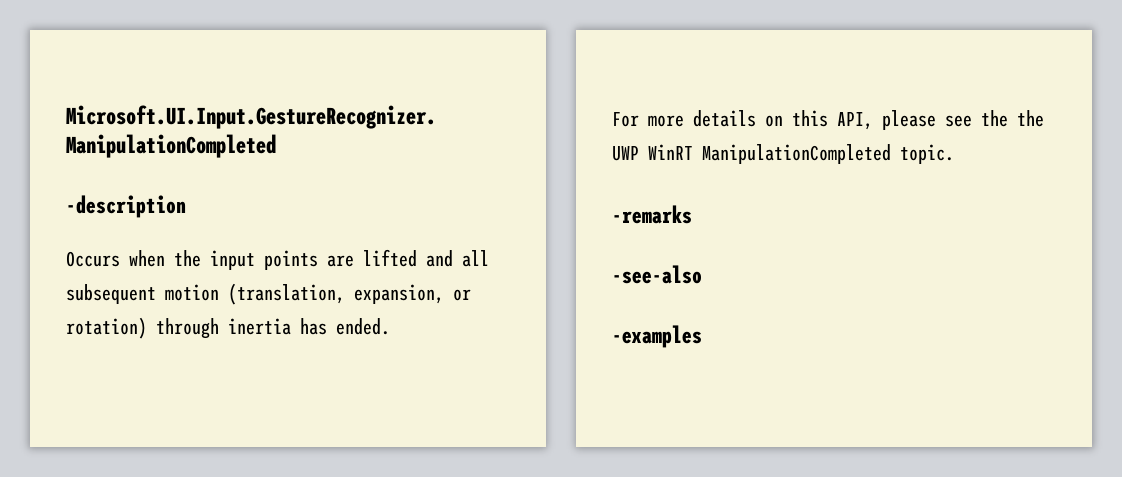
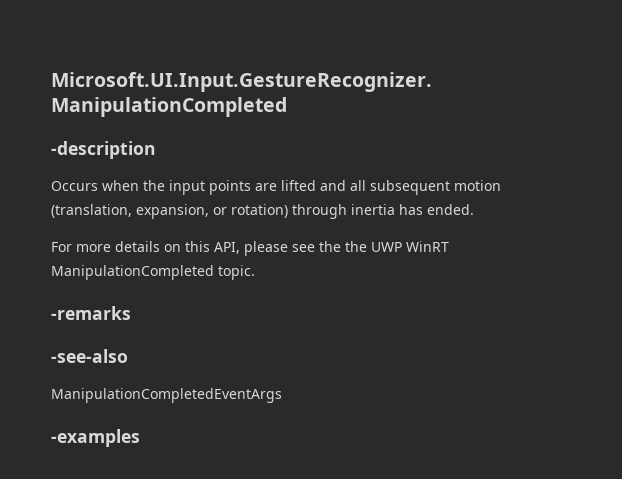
(702, 274) none -> [51,388,282,403] // ManipulationCompletedEventArgs

